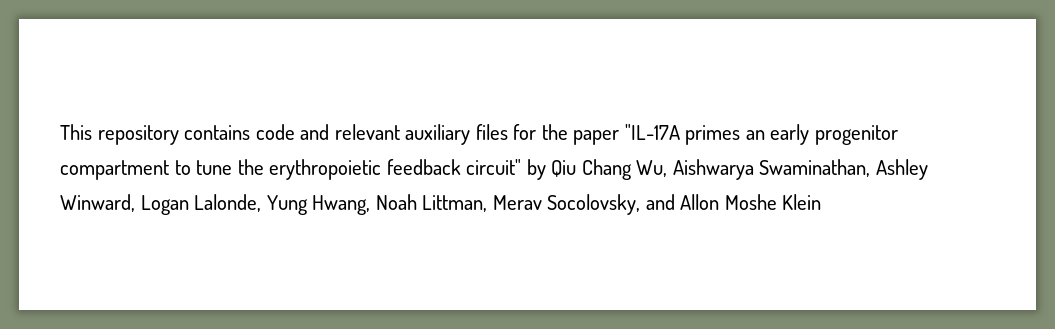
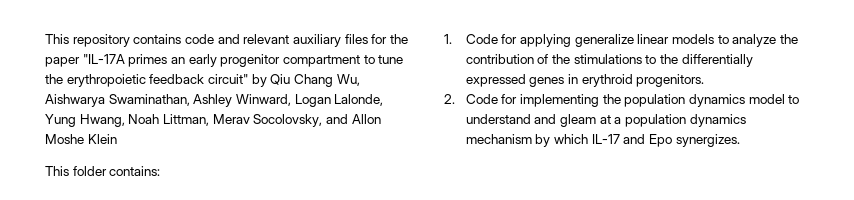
(822, 202) none -> [45,166,161,176] [444,34,798,47] [465,54,753,67] [465,74,705,87] [444,94,800,107] [465,114,746,127] [465,134,740,147] // This folder contains: // 1. Code for applying generalize linear models to analyze the contribution of the stimulations to the differentially expressed genes in erythroid progenitors. // 2. Code for implementing the population dynamics model to understand and gleam at a population dynamics mechanism by which IL-17 and Epo synergizes.

